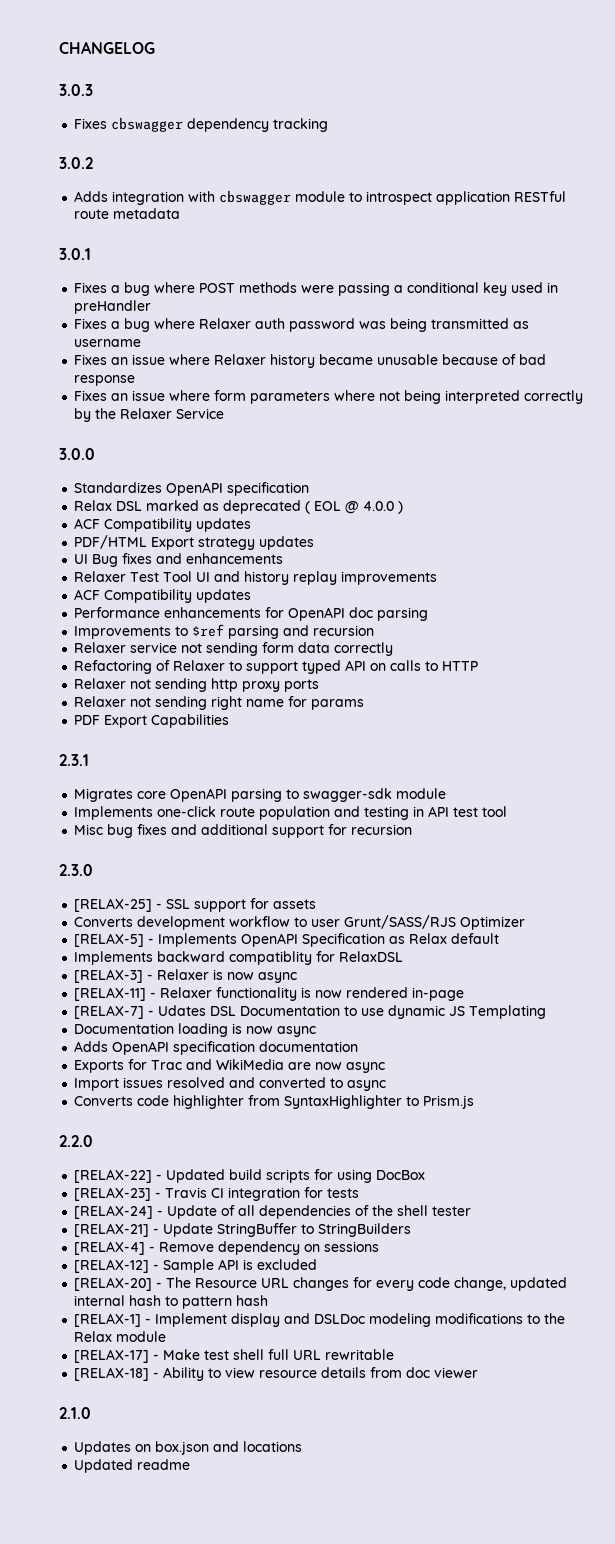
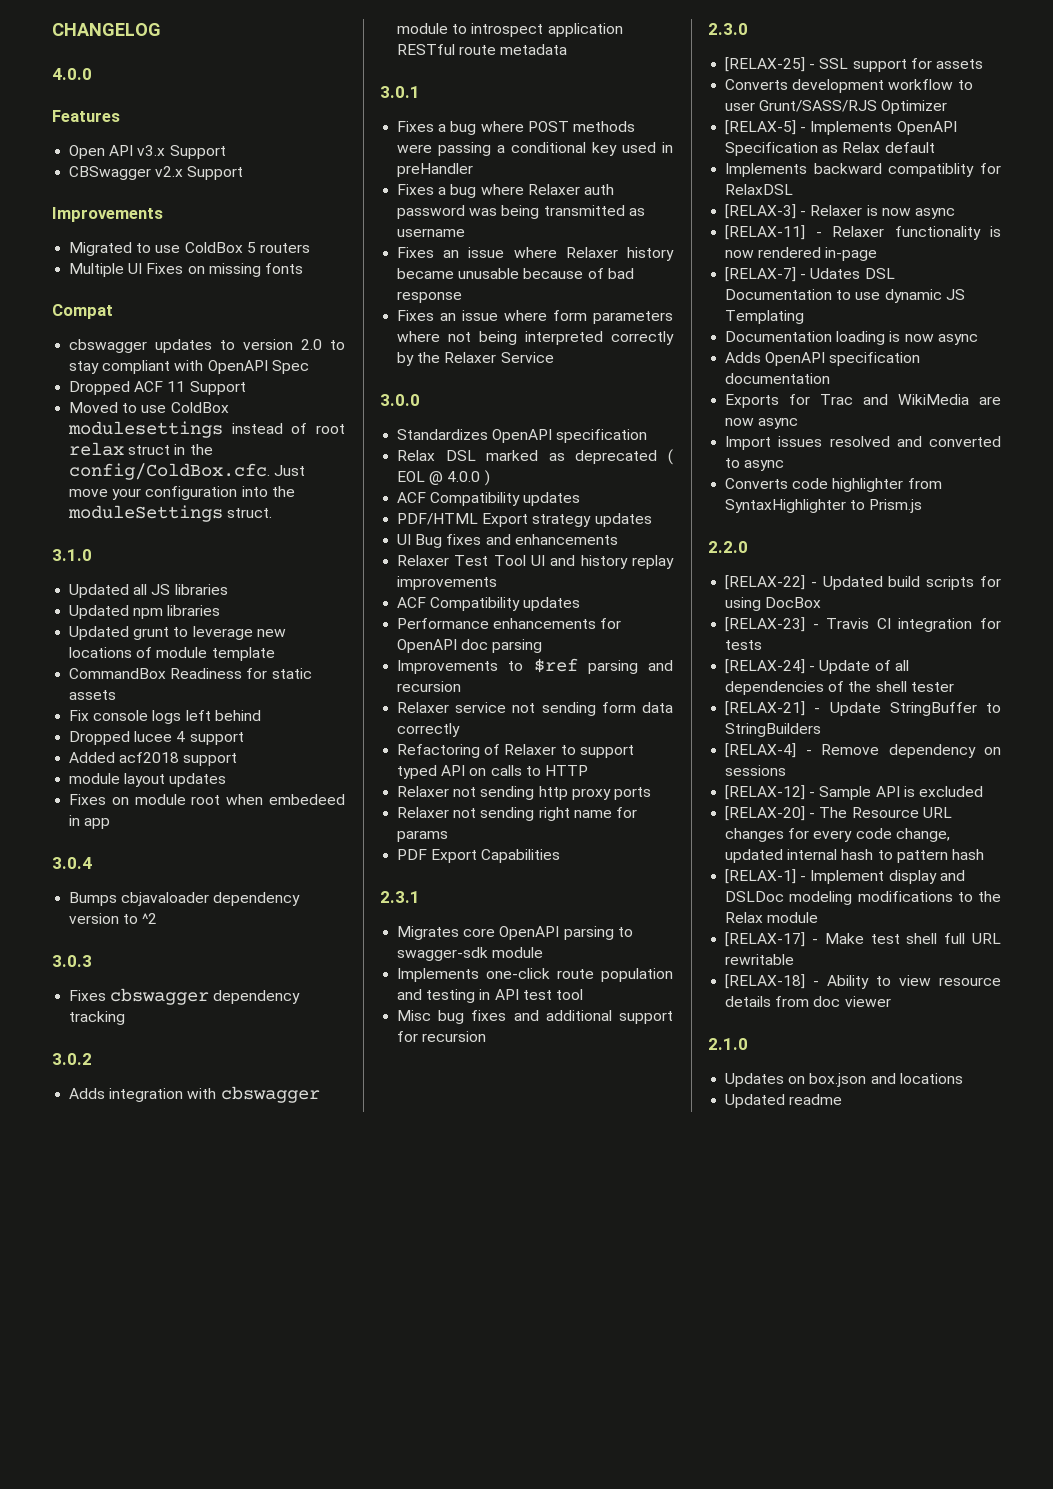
(155, 47) none -> [52,68,92,80] [52,110,120,122] [69,145,226,159] [69,166,244,180] [52,207,163,222] [69,242,310,256] [69,263,303,277] [52,304,113,319] [69,339,345,353] [69,360,309,374] [69,381,246,395] [69,402,229,413] [68,421,345,438] [69,442,213,456] [69,463,306,480] [69,486,295,500] [68,505,273,522] [52,549,92,561] [69,584,228,598] [69,605,221,619] [69,626,286,640] [69,647,275,661] [69,668,312,679] [69,690,117,700] [69,710,261,724] [69,731,244,745] [69,752,238,766] [69,773,227,787] [69,794,345,805] [69,815,111,829] [52,857,92,869] [69,892,301,906] [69,913,158,924] // 4.0.0 // Features // Open API v3.x Support // CBSwagger v2.x Support // Improvements // Migrated to use ColdBox 5 routers // Multiple UI Fixes on missing fonts // Compat // cbswagger updates to version 2.0 to stay compliant with OpenAPI Spec // Dropped ACF 11 Support // Moved to use ColdBox modulesettings instead of root relax struct in the config/ColdBox.cfc. Just move your configuration into the moduleSettings struct. // 3.1.0 // Updated all JS libraries // Updated npm libraries // Updated grunt to leverage new locations of module template // CommandBox Readiness for static assets // Fix console logs left behind // Dropped lucee 4 support // Added acf2018 support // module layout updates // Fixes on module root when embedeed in app // 3.0.4 // Bumps cbjavaloader dependency version to ^2

